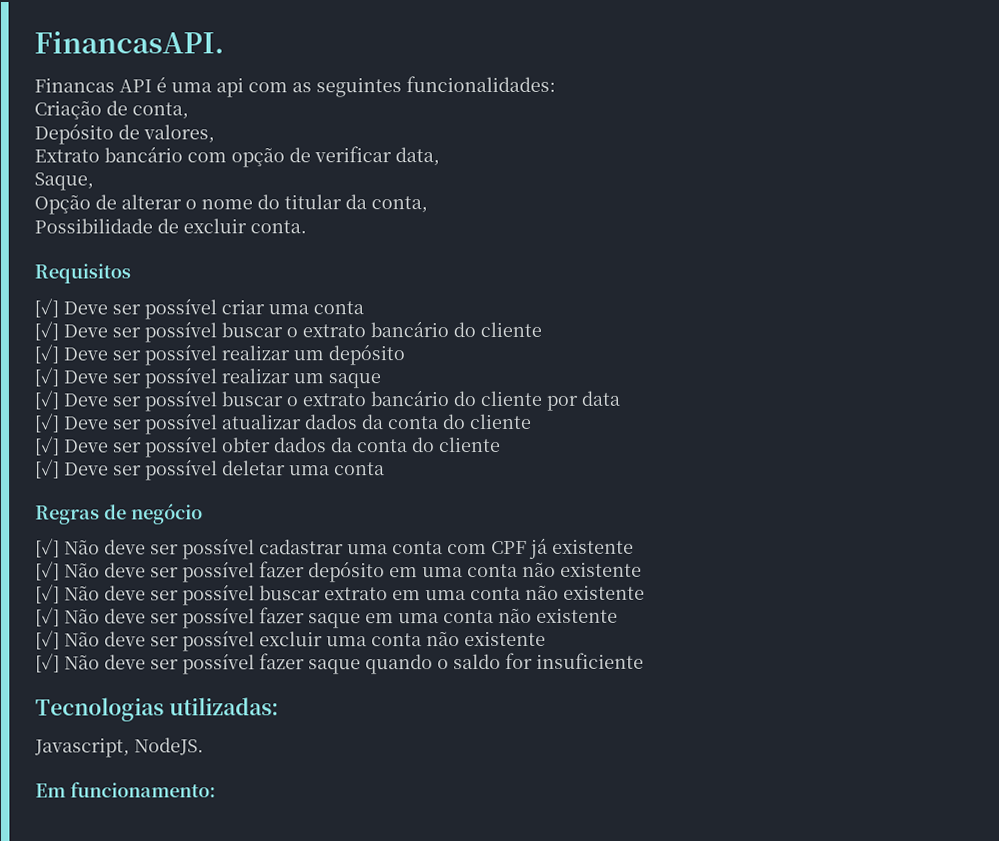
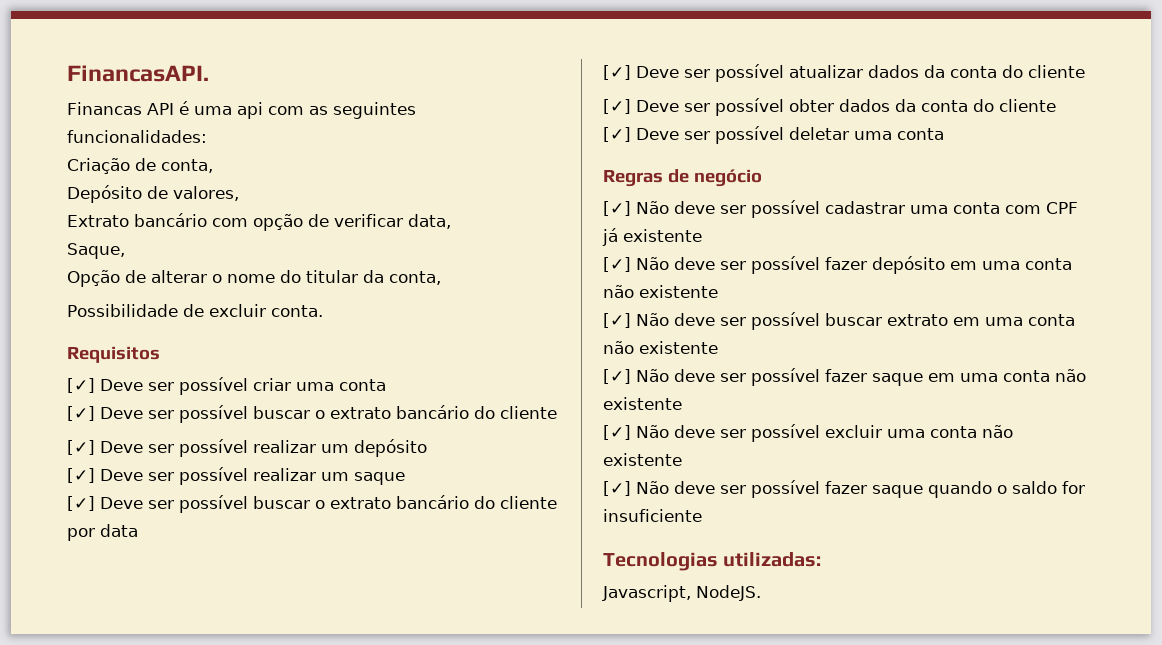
[35,781,216,798] // Em funcionamento: -> (761, 593) none

